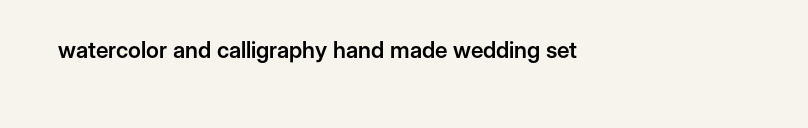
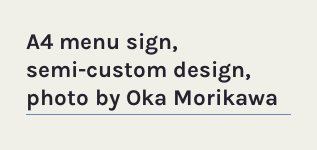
[58,41,578,63] watercolor and calligraphy hand made wedding set -> [26,33,179,55] [26,61,252,83] [26,89,279,111] A4 menu sign, semi-custom design, photo by Oka Morikawa

